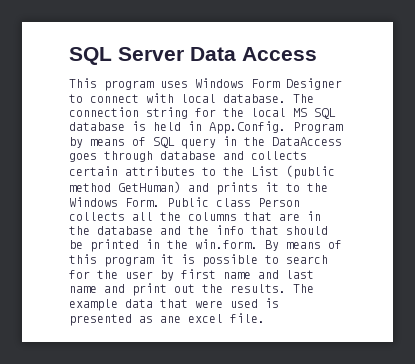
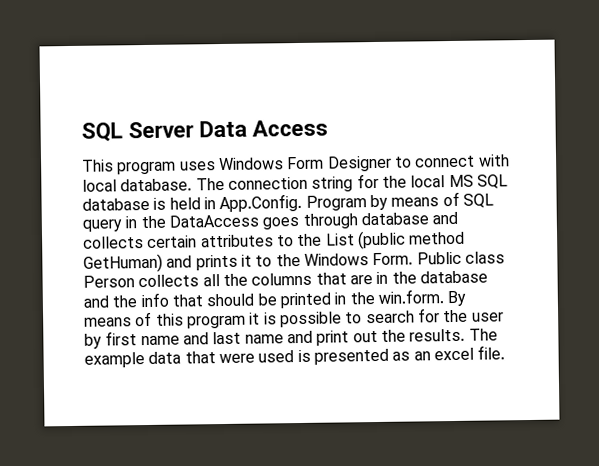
[160,316,181,323] ane -> [413,351,431,361] an

